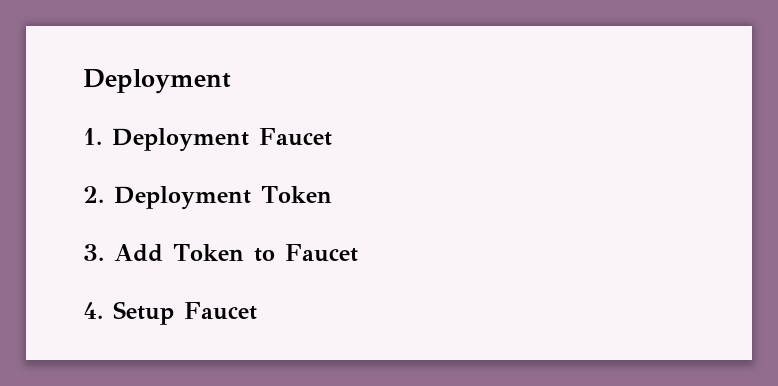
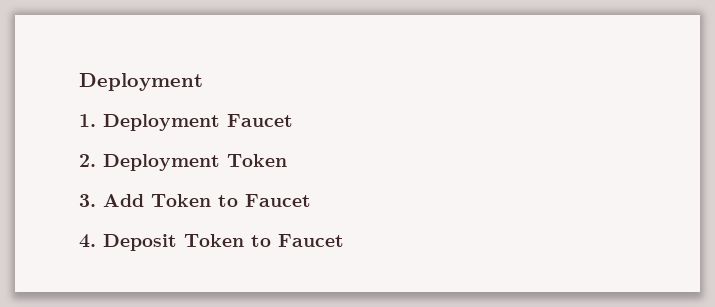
[113,301,174,325] Setup -> [103,234,271,251] Deposit Token to

